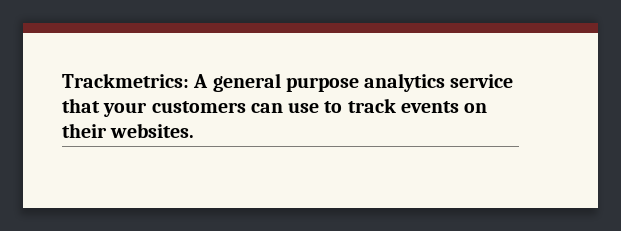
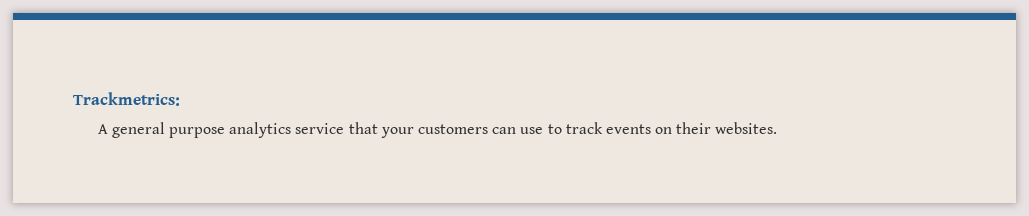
(189, 80) none -> (180, 99) //

